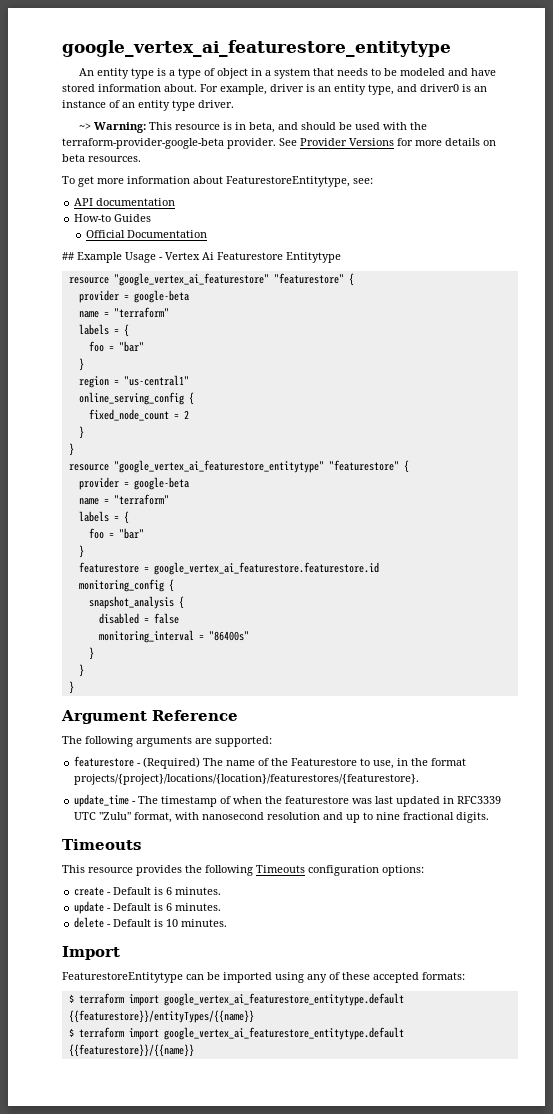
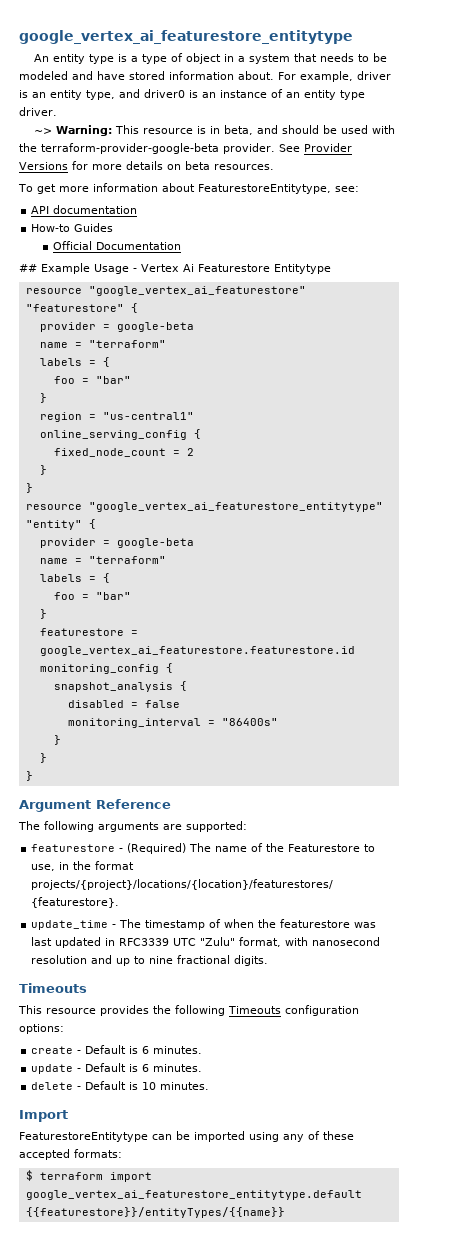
[328,460,399,471] "featurestore" -> [25,520,82,530] "entity"
[68,1027,404,1040] [68,1044,194,1057] // $ terraform import google_vertex_ai_featurestore_entitytype.default {{featurestore}}/{{name}} -> (285, 1212) none

